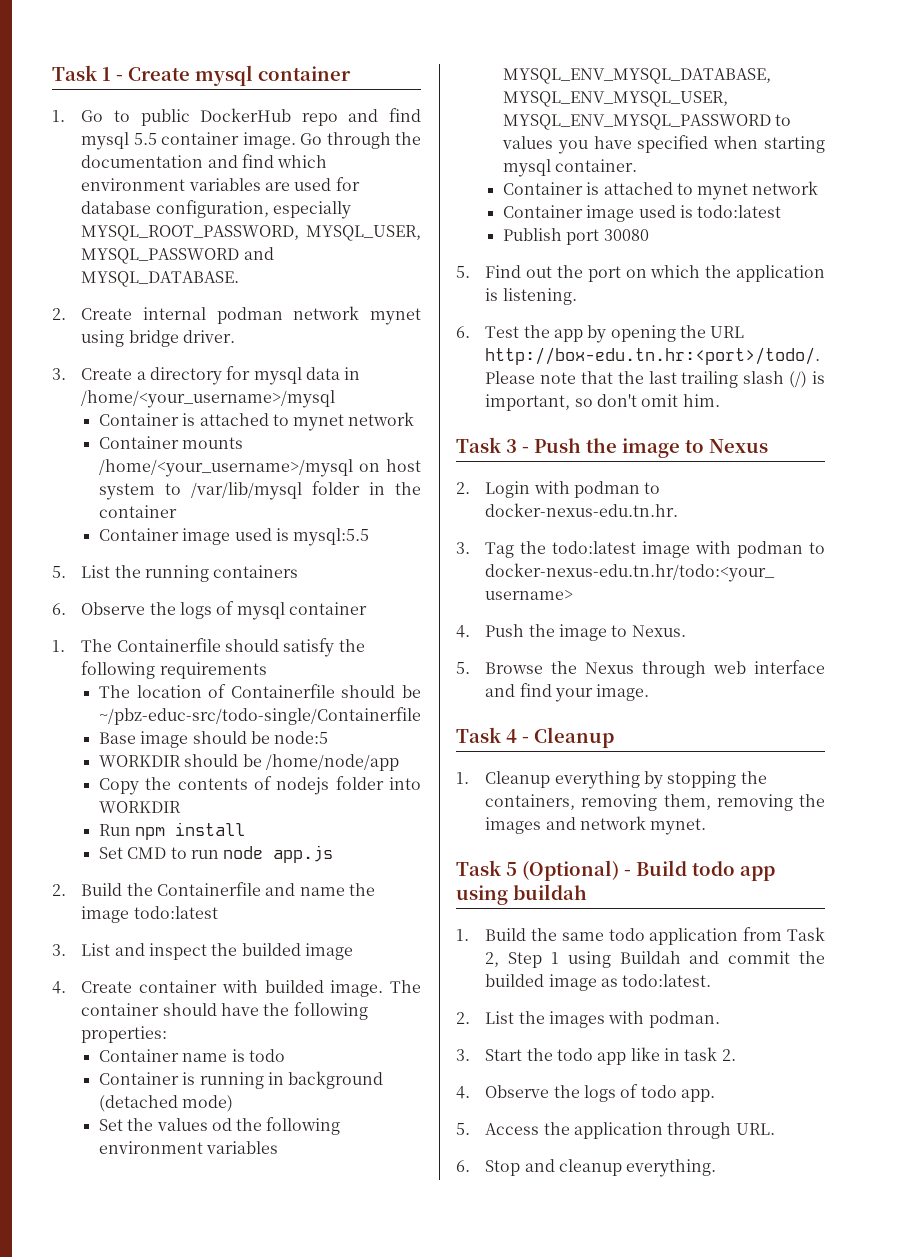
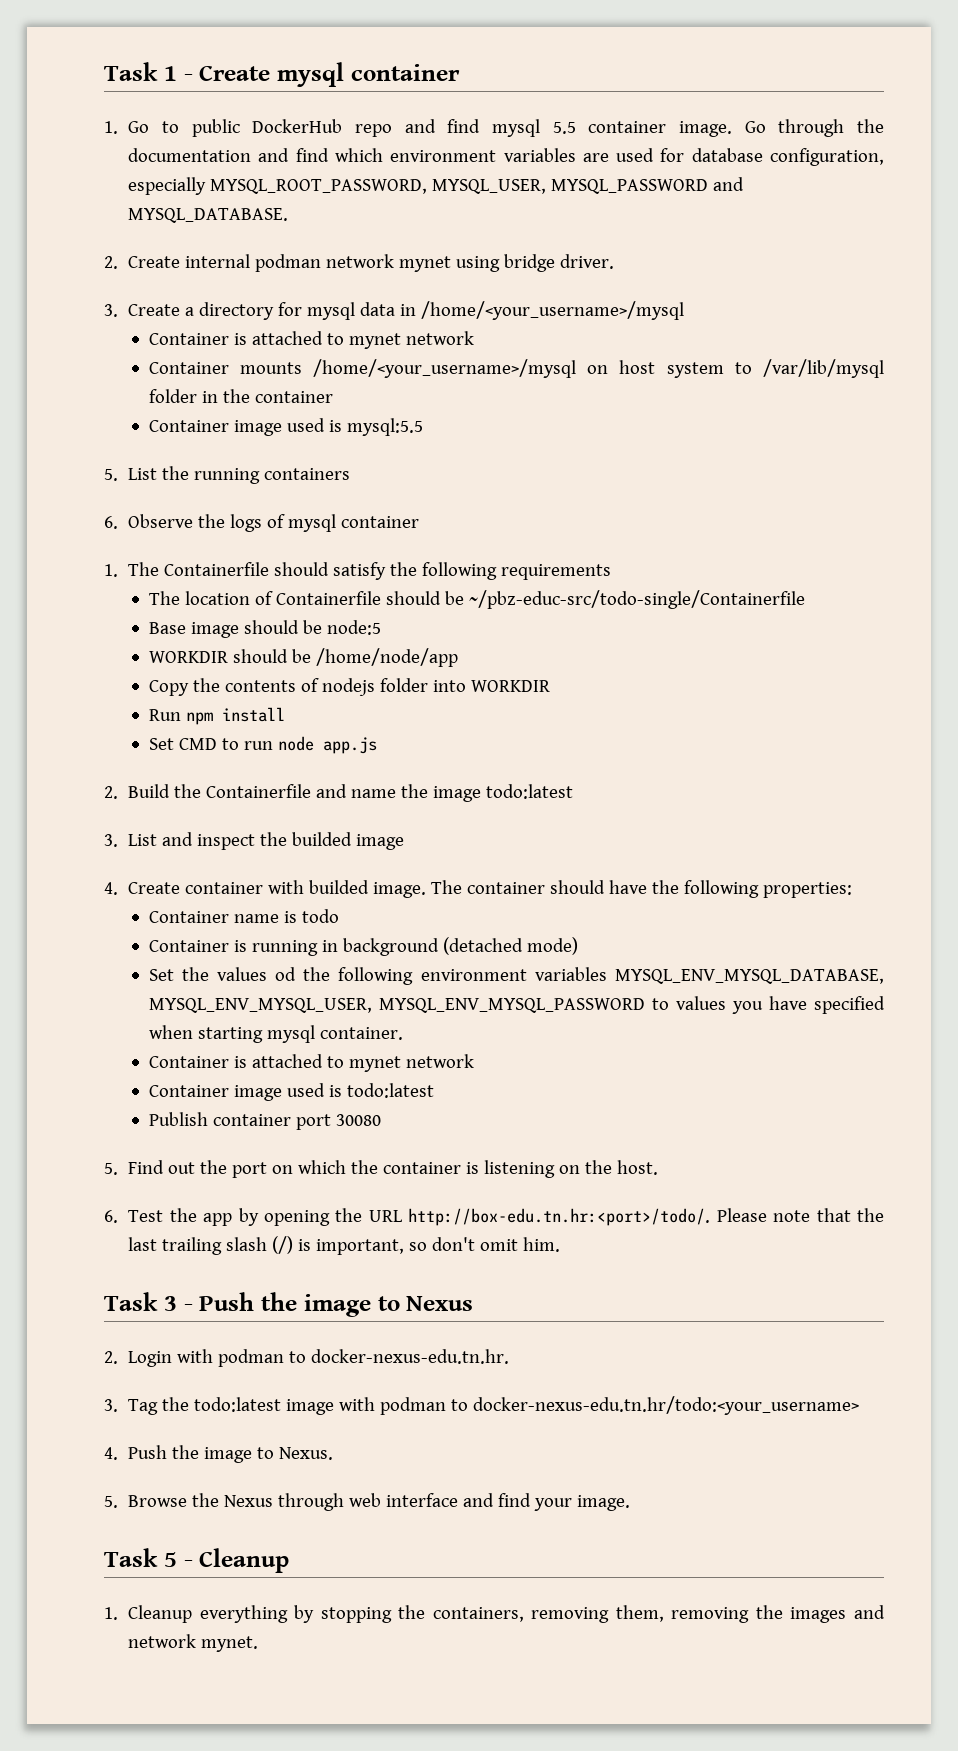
(562, 234) none -> [212,1114,291,1126] container
[736,265,825,282] [485,288,577,305] application is listening. -> [383,1160,659,1178] container is listening on the host.
[506,729,517,743] 4 -> [163,1552,177,1567] 5
[456,860,775,881] [456,884,587,905] [456,927,825,945] [485,951,825,968] [485,974,712,991] [456,1011,720,1028] [456,1047,736,1065] [456,1084,715,1102] [456,1122,775,1139] [456,1159,717,1177] // Task 5 (Optional) - Build todo app using buildah // 1. Build the same todo application from Task 2, Step 1 using Buildah and commit the builded image as todo:latest. // 2. List the images with podman. // 3. Start the todo app like in task 2. // 4. Observe the logs of todo app. // 5. Access the application through URL. // 6. Stop and cleanup everything. -> (259, 1644) none

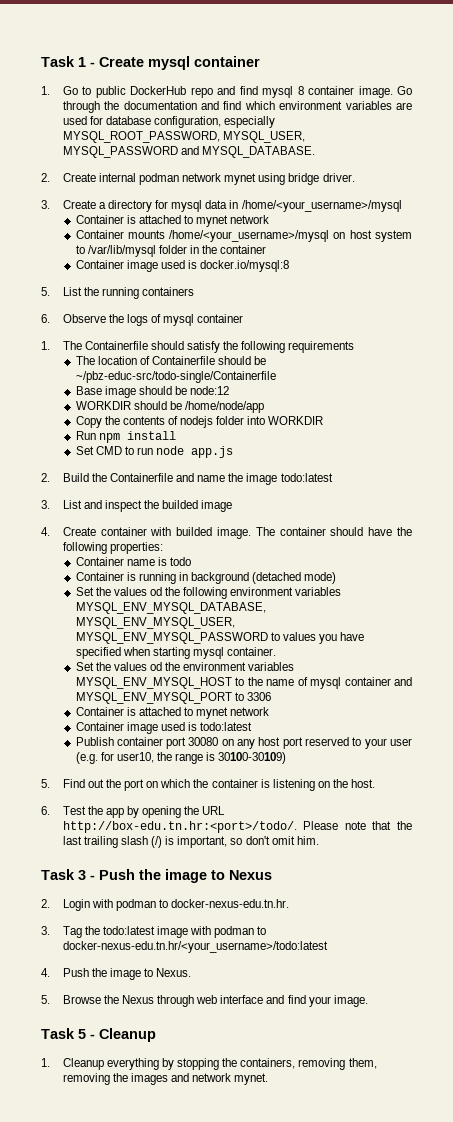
[552,122,576,134] 5.5 -> [297,86,304,95] 8
[346,418,423,436] mysql:5.5 -> [199,260,289,272] docker.io/mysql:8
[326,620,381,635] node:5 -> [189,386,229,395] node:12
(403, 1033) none -> [75,662,295,671] [75,677,413,689] [75,692,271,704] // Set the values od the environment variables MYSQL_ENV_MYSQL_HOST to the name of mysql container and MYSQL_ENV_MYSQL_PORT to 3306
(381, 1120) none -> [221,737,412,749] [75,752,287,764] on any host port reserved to your user (e.g. for user10, the range is 30100-30109)
[473,1396,860,1415] docker-nexus-edu.tn.hr/todo:<your_username> -> [62,941,328,953] docker-nexus-edu.tn.hr/<your_username>/todo:latest

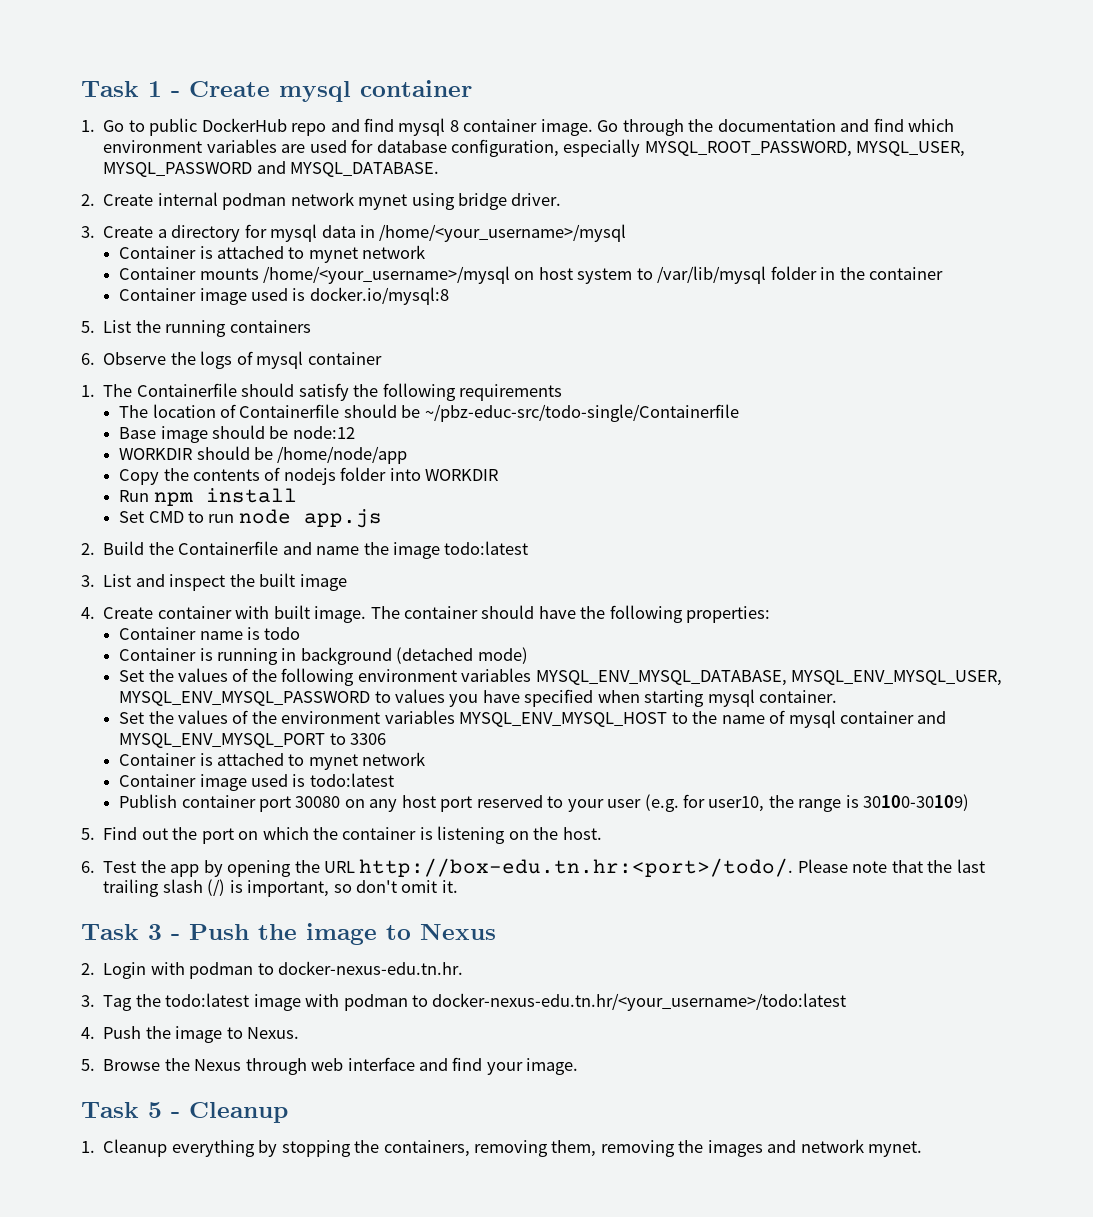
[162,500,199,509] builded -> [259,573,296,587] built
[176,527,213,536] builded -> [273,605,310,619] built
[149,587,162,596] od -> [232,668,249,682] of
[149,662,162,671] od -> [232,710,249,724] of
[296,836,319,845] him. -> [441,880,458,893] it.

